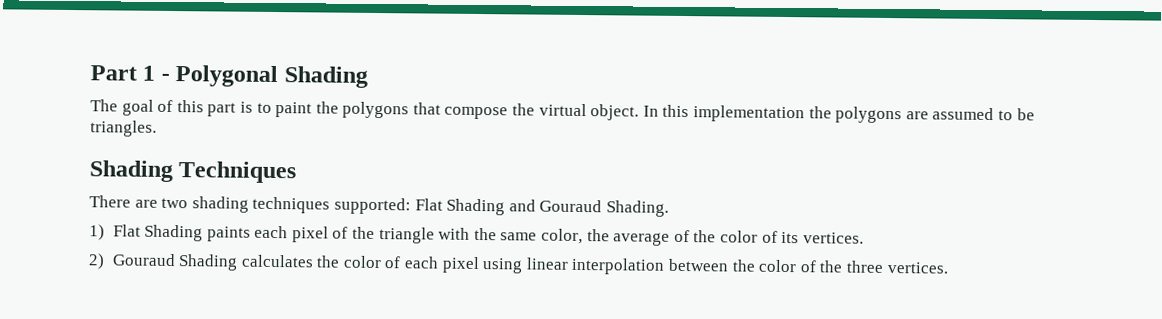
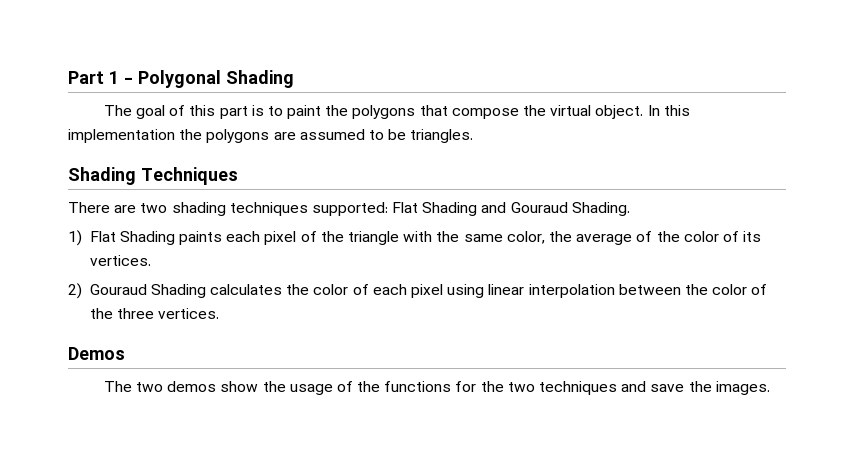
(949, 267) none -> [68,347,125,360] [103,381,770,395] // Demos // The two demos show the usage of the functions for the two techniques and save the images.

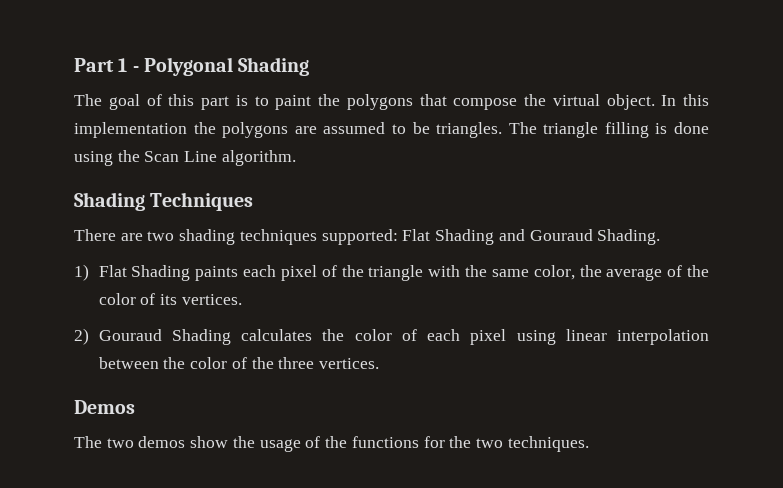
(474, 136) none -> [508,122,710,138] [74,150,296,166] The triangle filling is done using the Scan Line algorithm.
[538,381,770,395] techniques and save the images. -> [507,436,589,452] techniques.

